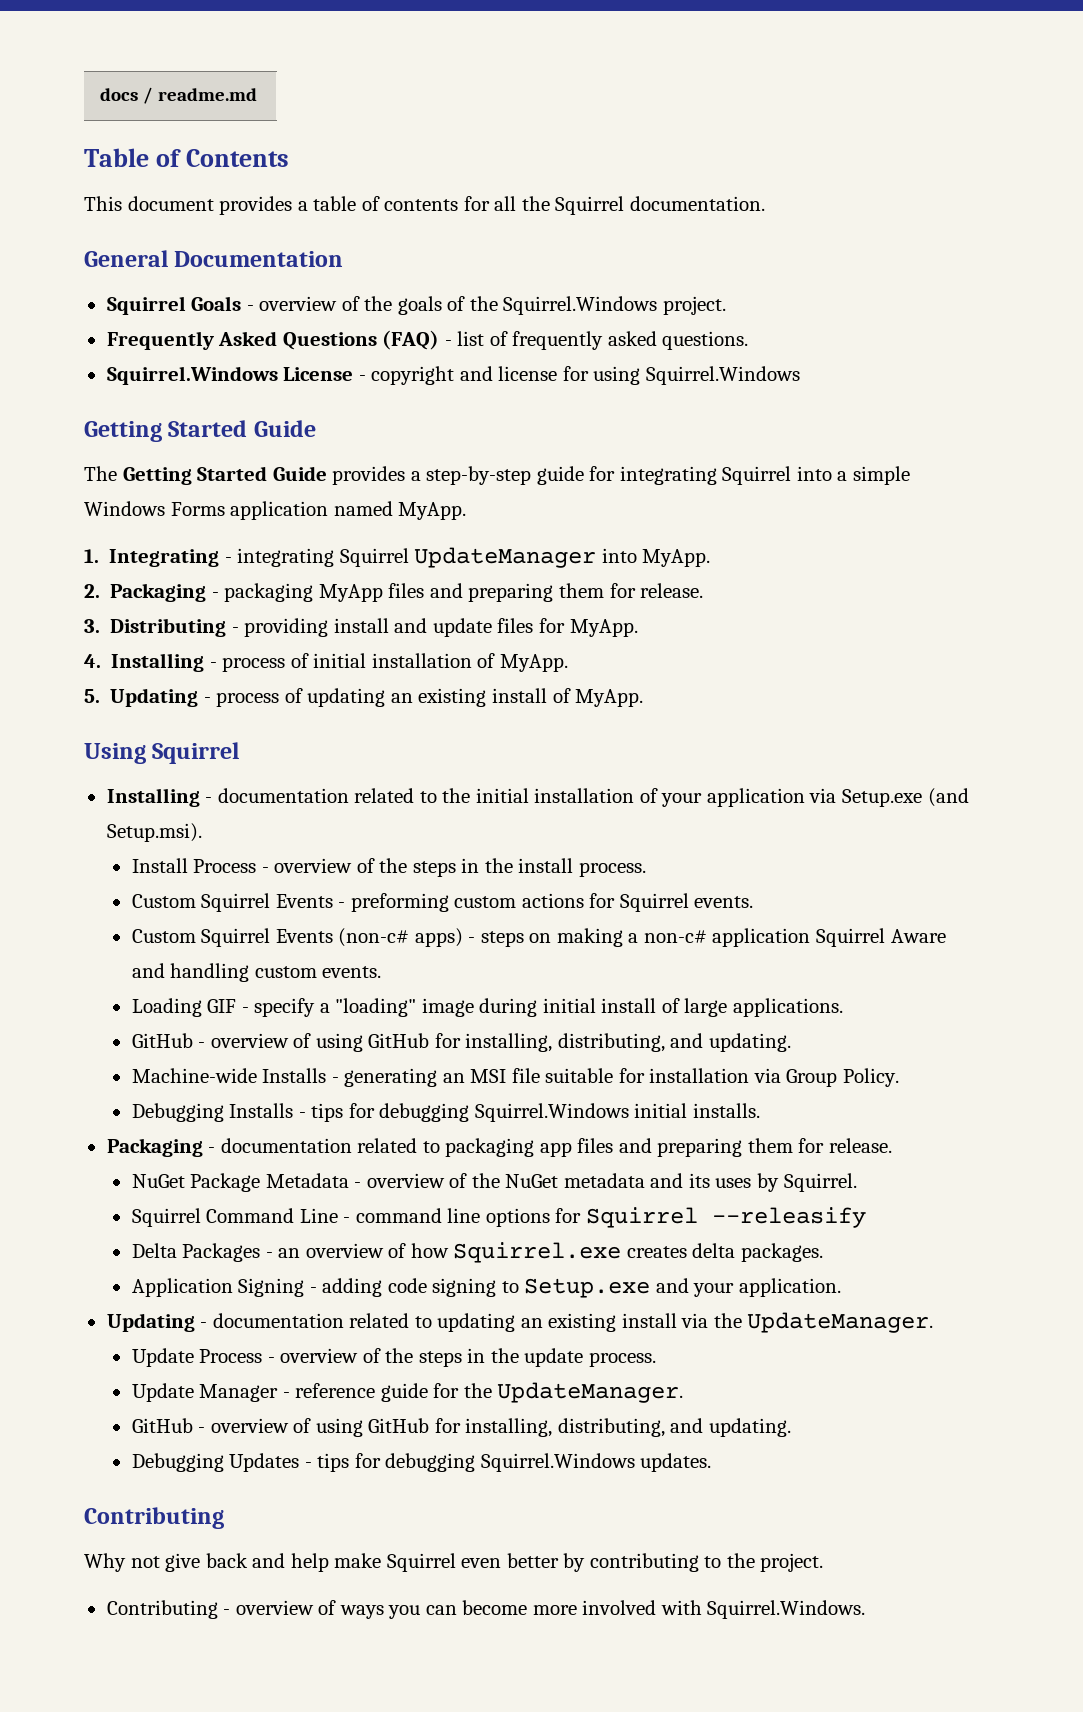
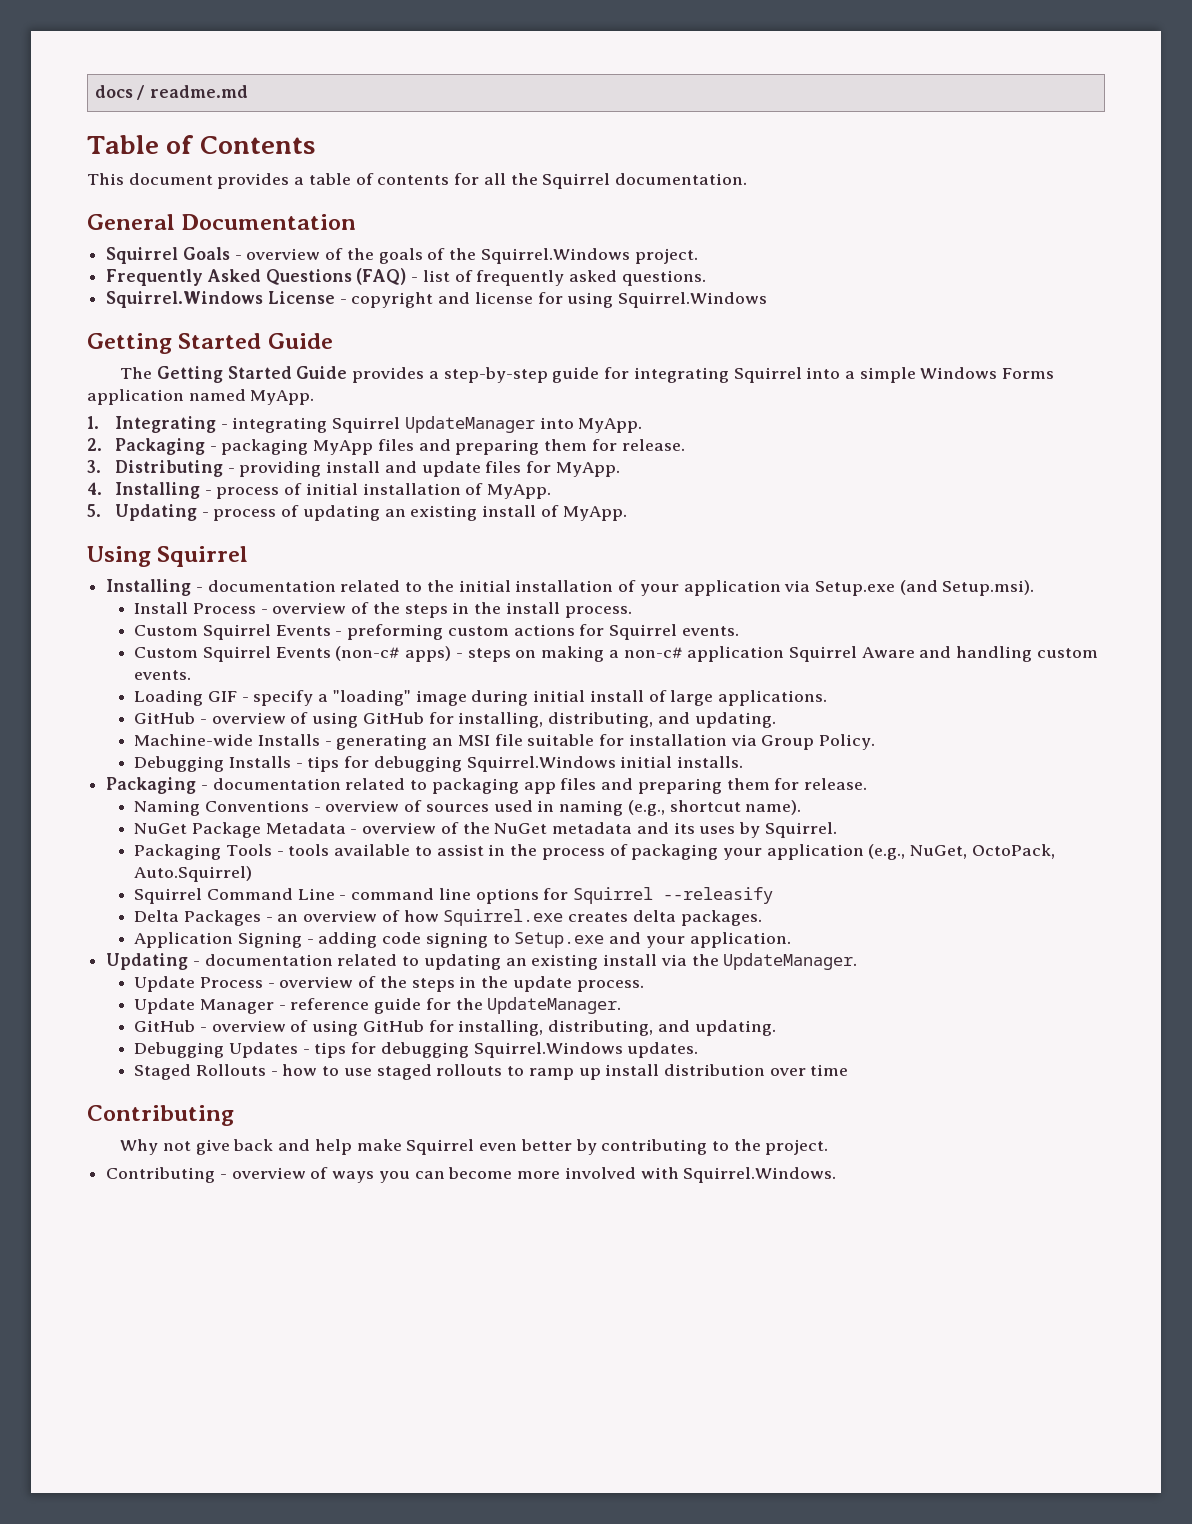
(892, 1145) none -> [134,800,802,816] // Naming Conventions - overview of sources used in naming (e.g., shortcut name).
(857, 1182) none -> [134,844,1055,860] [134,866,253,882] // Packaging Tools - tools available to assist in the process of packaging your application (e.g., NuGet, OctoPack, Auto.Squirrel)
(712, 1462) none -> [134,1064,849,1080] // Staged Rollouts - how to use staged rollouts to ramp up install distribution over time

